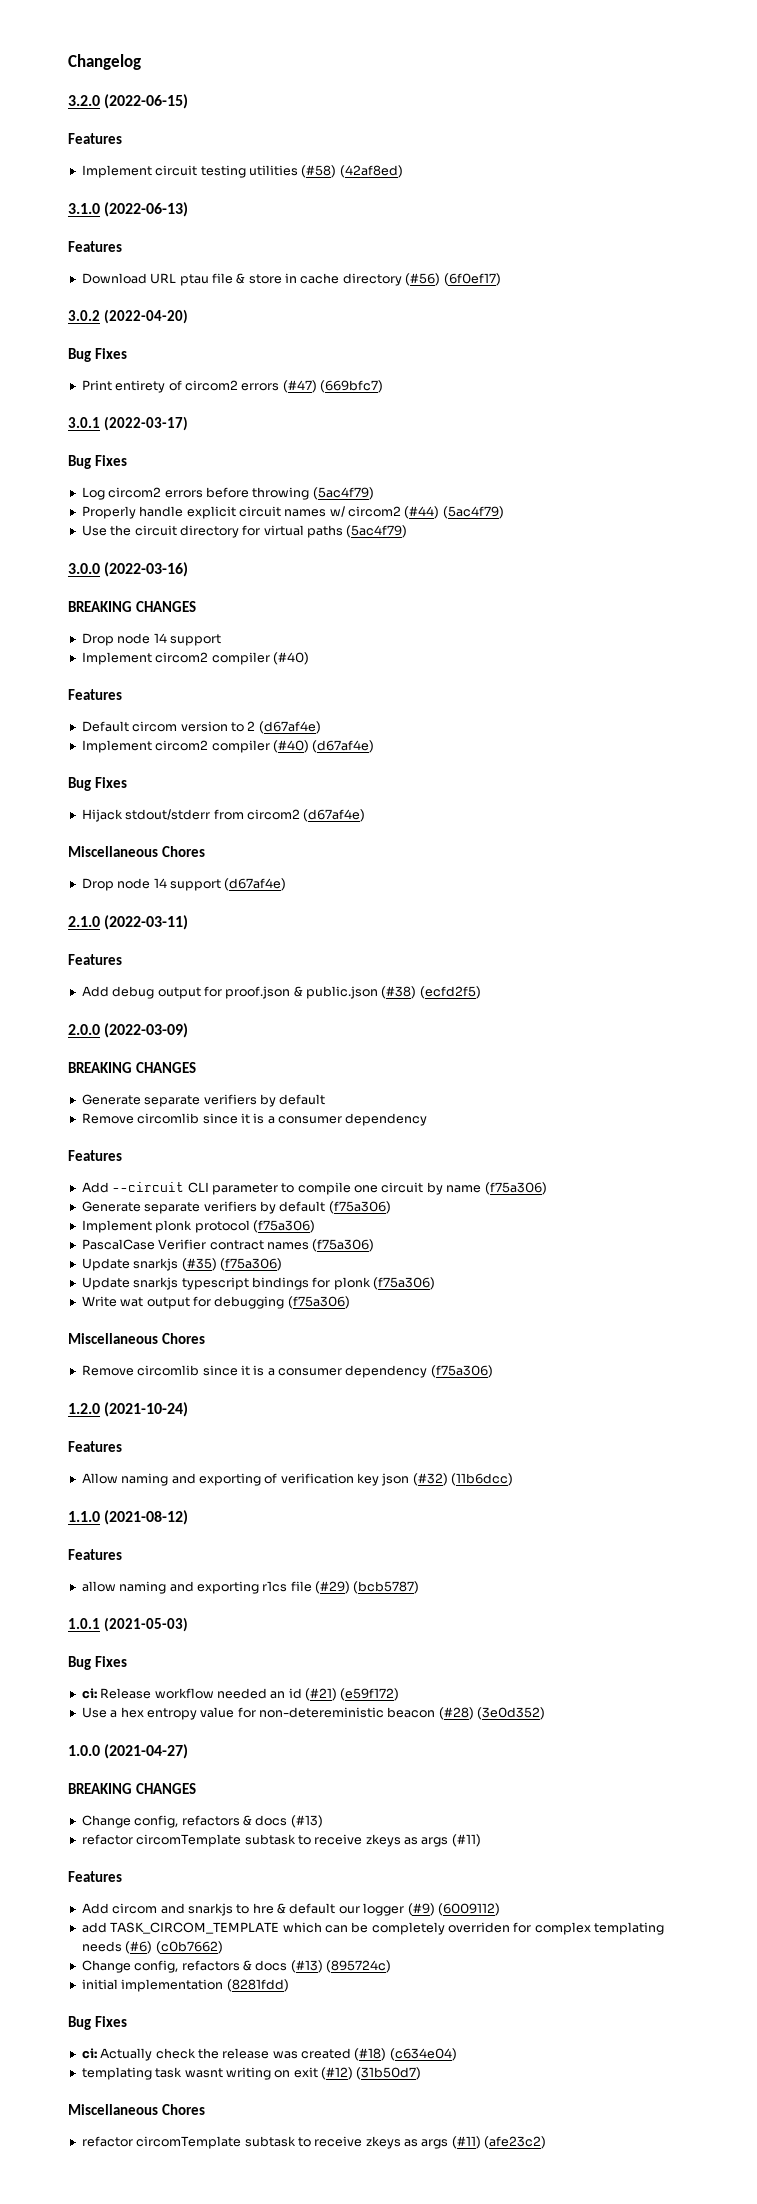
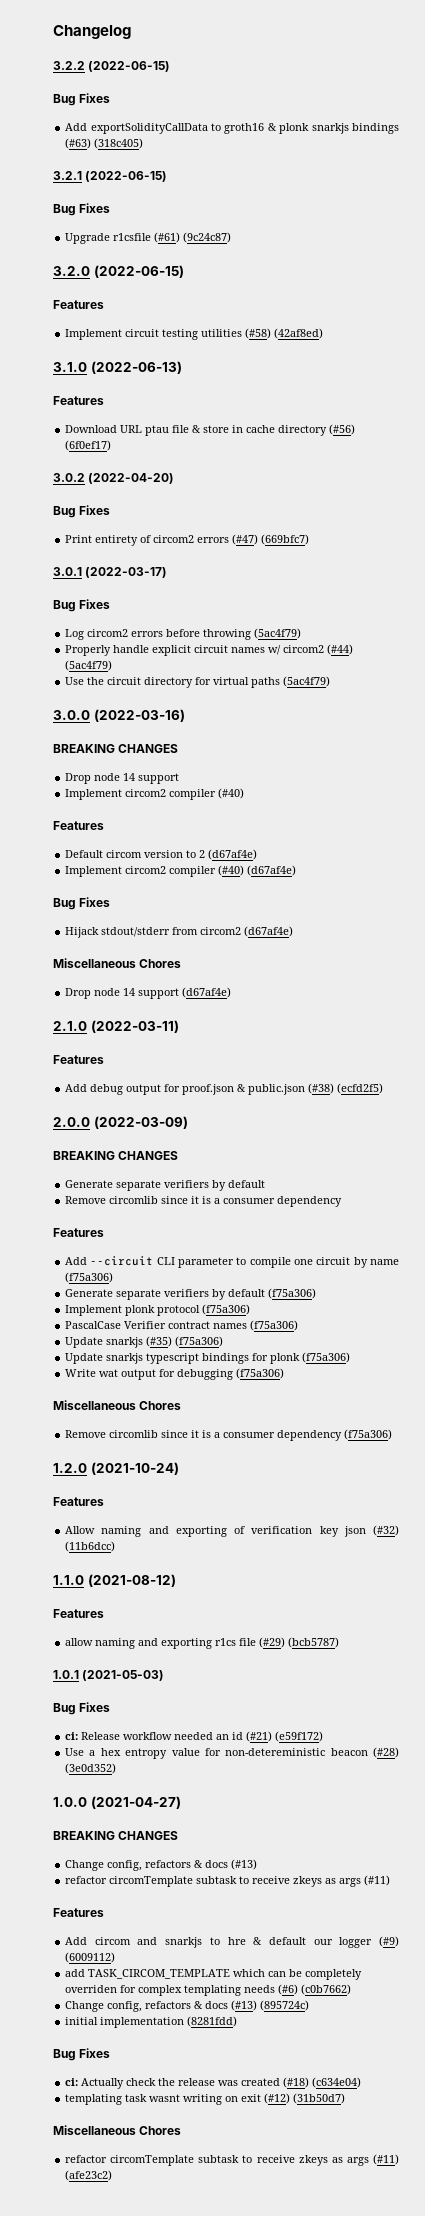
(141, 62) none -> [53,61,171,72] [53,93,111,106] [65,123,399,134] [65,138,144,149] [53,171,168,182] [53,203,111,216] [65,232,232,244] // 3.2.2 (2022-06-15) // Bug Fixes // Add exportSolidityCallData to groth16 & plonk snarkjs bindings (#63) (318c405) // 3.2.1 (2022-06-15) // Bug Fixes // Upgrade r1csfile (#61) (9c24c87)

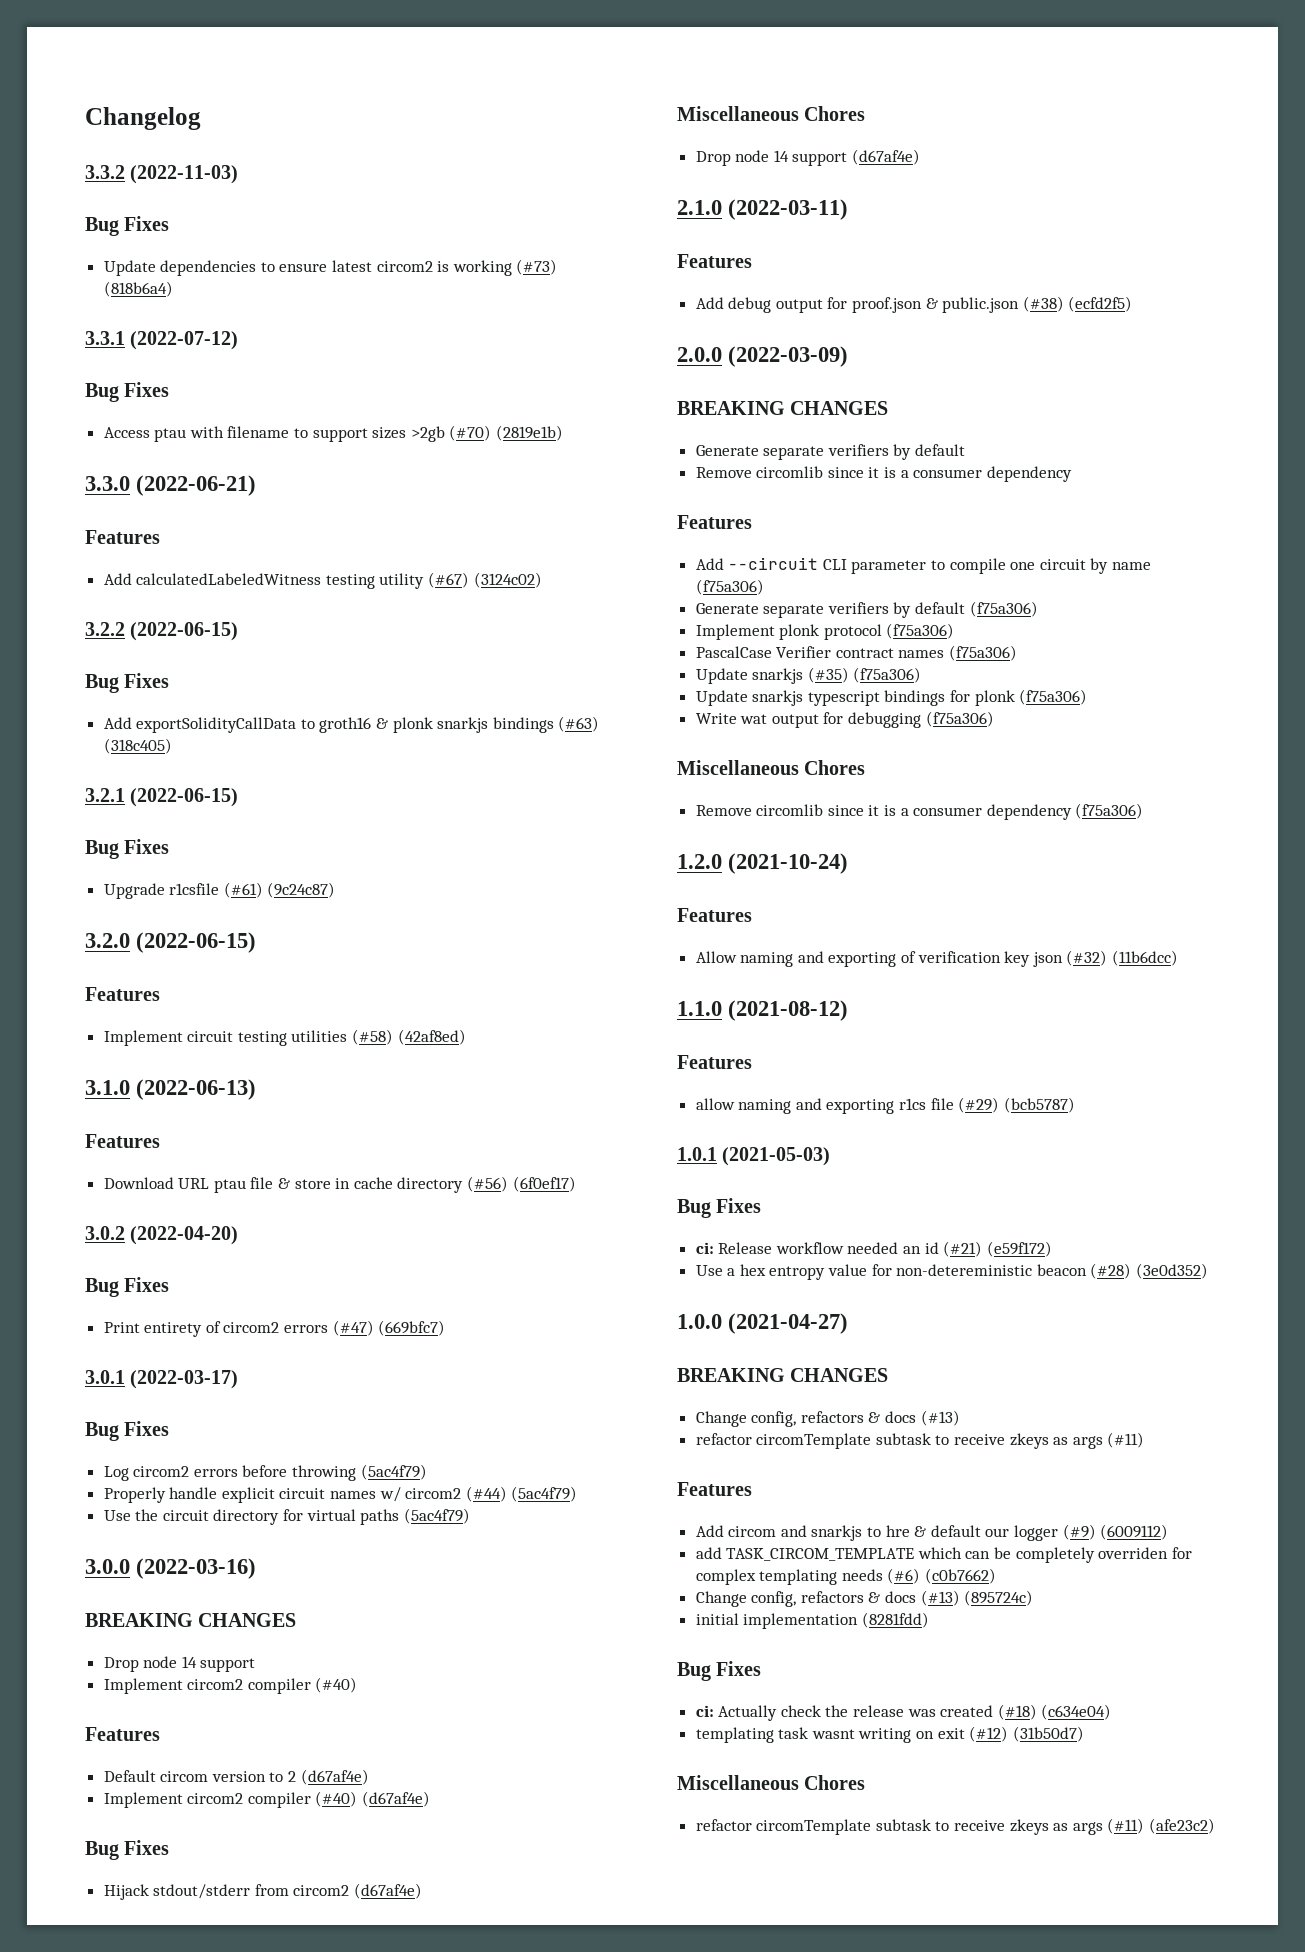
(131, 32) none -> [85,165,239,184] [85,216,170,236] [103,259,558,276] [103,281,173,297] [85,331,239,350] [85,382,170,402] [103,425,564,442] [85,475,257,496] [85,530,160,544] [103,572,542,589] // 3.3.2 (2022-11-03) // Bug Fixes // Update dependencies to ensure latest circom2 is working (#73) (818b6a4) // 3.3.1 (2022-07-12) // Bug Fixes // Access ptau with filename to support sizes >2gb (#70) (2819e1b) // 3.3.0 (2022-06-21) // Features // Add calculatedLabeledWitness testing utility (#67) (3124c02)

